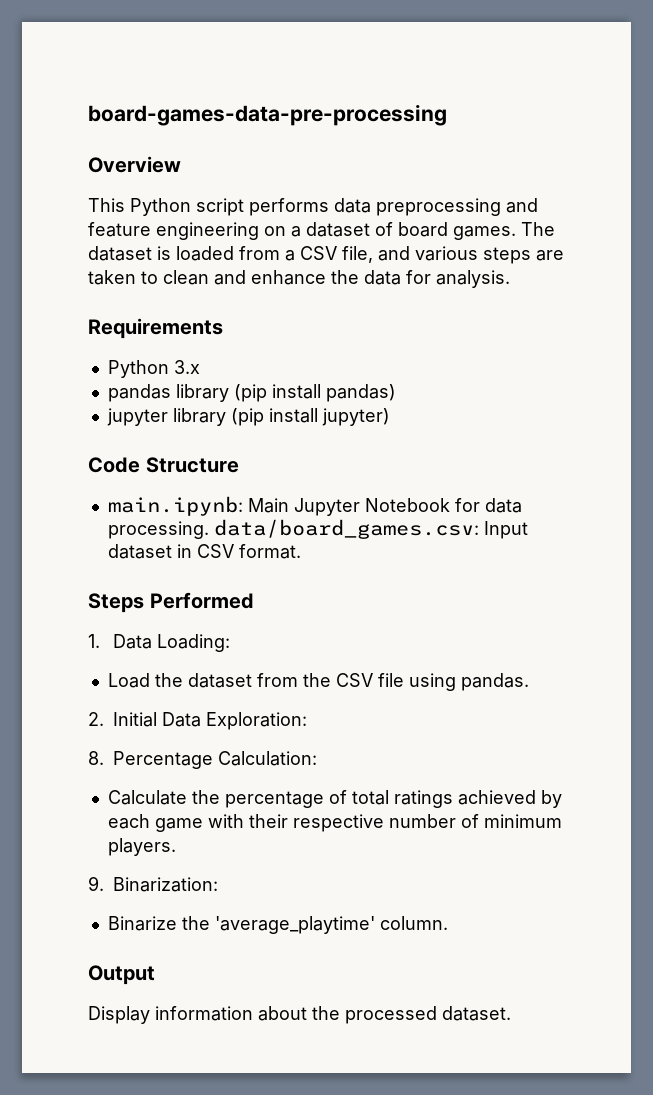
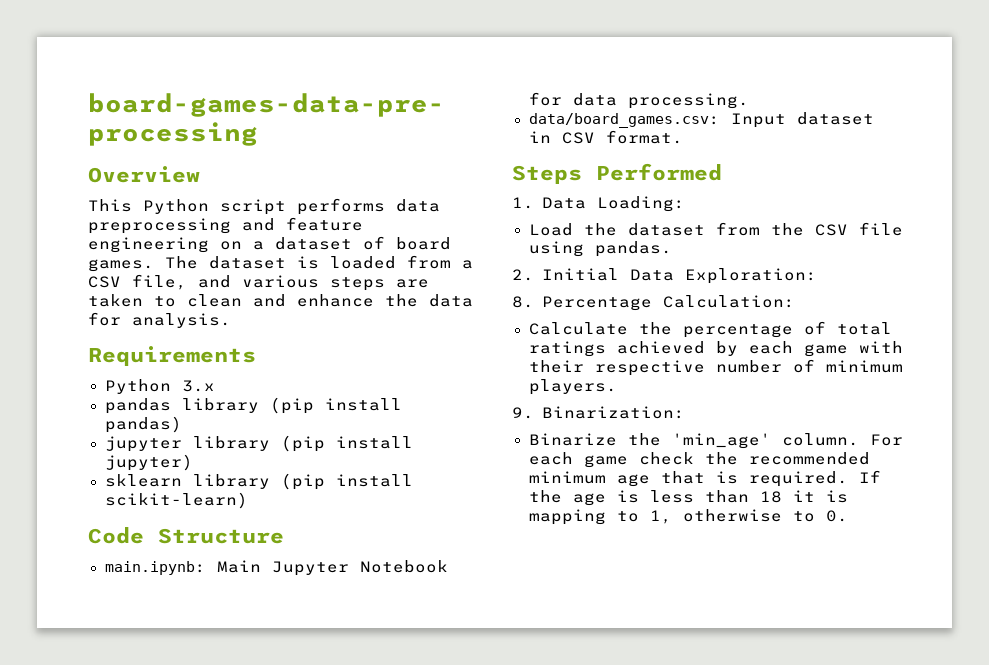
(390, 417) none -> [104,473,413,490] [104,492,248,509] // sklearn library (pip install scikit-learn)
(209, 530) none -> (749, 101) //
[214,916,375,934] 'average_playtime' -> [671,433,771,449] 'min_age'
[88,965,155,985] [88,1006,511,1024] // Output // Display information about the processed dataset. -> [869,434,903,446] [528,452,870,468] [528,470,881,487] [528,490,848,506] [528,509,848,525] For each game check the recommended minimum age that is required. If the age is less than 18 it is mapping to 1, otherwise to 0.

